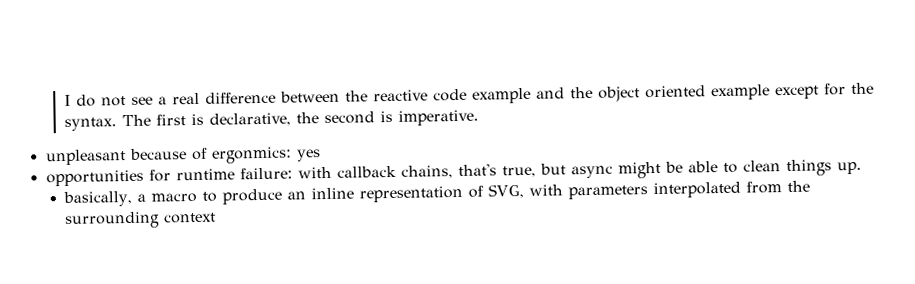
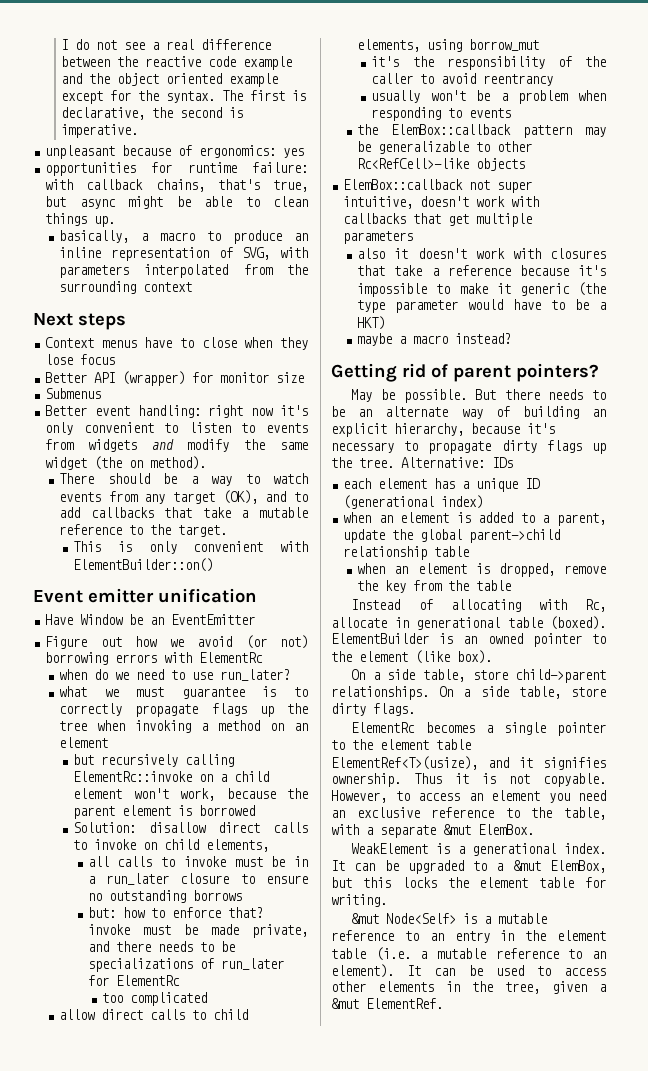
[211,146,292,164] ergonmics: -> [199,145,277,158] ergonomics:
(217, 218) none -> [33,313,126,330] [45,337,308,350] [45,354,116,365] [45,371,305,386] [45,388,102,399] [45,405,308,418] [45,422,308,435] [45,439,308,452] [45,456,207,470] [59,473,308,486] [59,490,308,504] [59,507,308,518] [59,524,228,537] [73,541,308,554] [73,558,214,572] [33,588,257,603] [45,614,256,625] [45,635,308,649] [45,652,264,665] [59,669,291,681] [59,686,308,699] [59,703,309,717] [59,720,308,733] [59,737,109,748] [73,754,235,767] [73,771,270,782] [73,788,308,801] [73,805,256,819] [73,822,308,833] [73,839,270,852] [87,856,308,867] [87,873,308,885] [87,890,242,903] [87,907,263,918] [87,924,308,938] [87,941,235,952] [87,958,284,972] [87,975,180,986] [101,992,207,1006] [59,1009,249,1020] [357,39,540,52] [371,56,606,70] [371,73,554,86] [371,90,606,104] [371,107,512,121] [357,124,606,138] [357,141,533,154] [357,158,526,171] [343,179,533,193] [343,196,540,209] [343,213,533,227] [343,231,414,244] [357,248,606,259] [357,265,606,276] [357,282,606,297] [357,299,606,313] [357,316,386,330] [357,333,512,346] [331,363,599,382] [351,389,606,403] [331,406,606,419] [331,423,555,437] [331,440,606,454] [331,457,513,468] [343,478,541,492] [343,495,484,509] [343,512,606,526] [343,529,561,543] [343,546,470,560] [357,563,606,577] [357,580,512,593] [351,599,606,612] [331,616,606,630] [331,633,606,647] [331,650,492,664] [351,669,606,683] [331,686,606,700] [331,703,415,716] [351,722,606,736] [331,739,471,750] [331,756,606,770] [331,773,606,787] [331,790,606,803] [331,807,606,820] [331,824,534,838] [351,843,606,856] [331,860,606,874] [331,877,606,888] [331,894,387,907] [351,913,548,924] [331,930,606,943] [331,947,606,961] [331,964,606,978] [331,981,606,994] [331,998,443,1009] // Next steps // Context menus have to close when they lose focus // Better API (wrapper) for monitor size // Submenus // Better event handling: right now it's only convenient to listen to events from widgets and modify the same widget (the on method). // There should be a way to watch events from any target (OK), and to add callbacks that take a mutable reference to the target. // This is only convenient with ElementBuilder::on() // Event emitter unification // Have Window be an EventEmitter // Figure out how we avoid (or not) borrowing errors with ElementRc // when do we need to use run_later? // what we must guarantee is to correctly propagate flags up the tree when invoking a method on an element // but recursively calling ElementRc::invoke on a child element won't work, because the parent element is borrowed // Solution: disallow direct calls to invoke on child elements, // all calls to invoke must be in a run_later closure to ensure no outstanding borrows // but: how to enforce that? invoke must be made private, and there needs to be specializations of run_later for ElementRc // too complicated // allow direct calls to child elements, using borrow_mut // it's the responsibility of the caller to avoid reentrancy // usually won't be a problem when responding to events // the ElemBox::callback pattern may be generalizable to other Rc<RefCell>-like objects // ElemBox::callback not super intuitive, doesn't work with callbacks that get multiple parameters // also it doesn't work with closures that take a reference because it's impossible to make it generic (the type parameter would have to be a HKT) // maybe a macro instead? // Getting rid of parent pointers? // May be possible. But there needs to be an alternate way of building an explicit hierarchy, because it's necessary to propagate dirty flags up the tree. Alternative: IDs // each element has a unique ID (generational index) // when an element is added to a parent, update the global parent->child relationship table // when an element is dropped, remove the key from the table // Instead of allocating with Rc, allocate in generational table (boxed). ElementBuilder is an owned pointer to the element (like box). // On a side table, store child->parent relationships. On a side table, store dirty flags. // ElementRc becomes a single pointer to the element table ElementRef<T>(usize), and it signifies ownership. Thus it is not copyable. However, to access an element you need an exclusive reference to the table, with a separate &mut ElemBox. // WeakElement is a generational index. It can be upgraded to a &mut ElemBox, but this locks the element table for writing. // &mut Node<Self> is a mutable reference to an entry in the element table (i.e. a mutable reference to an element). It can be used to access other elements in the tree, given a &mut ElementRef.

